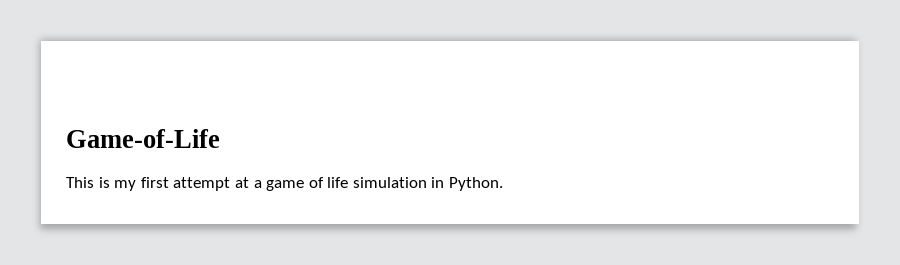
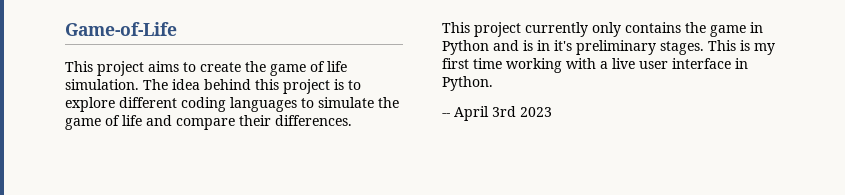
[98,177,504,191] is my first attempt at a game of life simulation in Python. -> [97,61,347,76] [65,79,361,94] [65,97,399,112] [65,115,352,130] [442,22,763,37] [442,40,775,55] [442,58,748,73] [442,76,493,91] [442,106,552,121] project aims to create the game of life simulation. The idea behind this project is to explore different coding languages to simulate the game of life and compare their differences. // This project currently only contains the game in Python and is in it's preliminary stages. This is my first time working with a live user interface in Python. // -- April 3rd 2023

